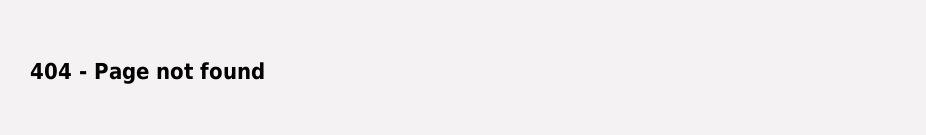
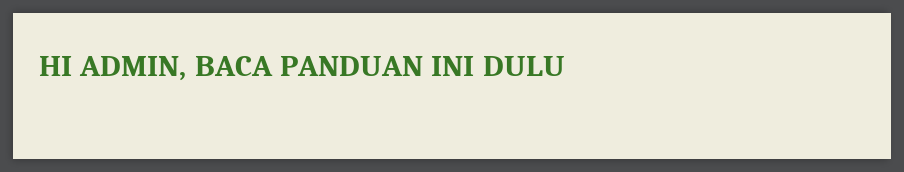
[30,62,265,84] 404 - Page not found -> [39,56,565,81] HI ADMIN, BACA PANDUAN INI DULU

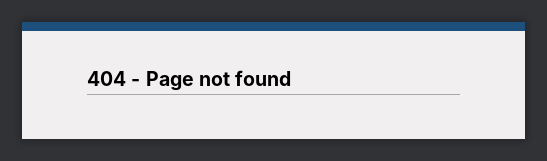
[39,56,565,81] HI ADMIN, BACA PANDUAN INI DULU -> [87,70,292,91] 404 - Page not found

